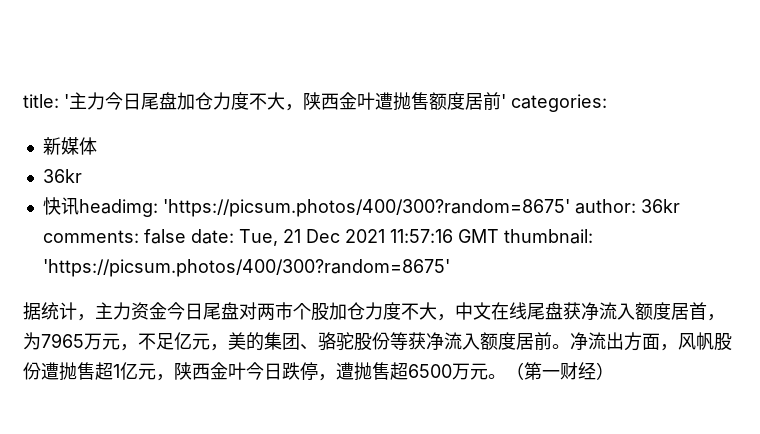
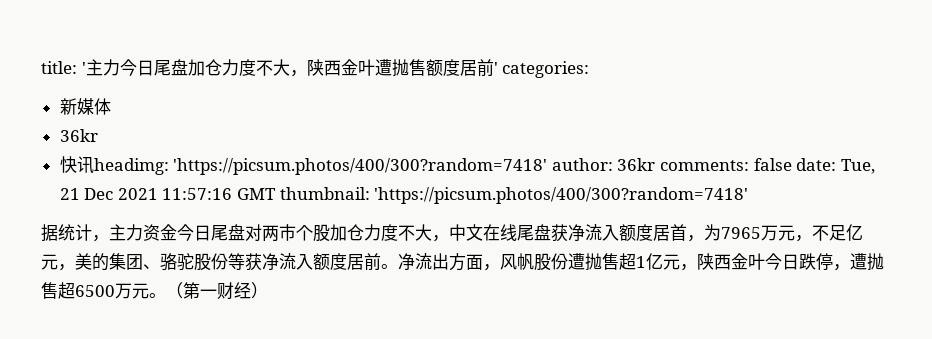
[162,199,570,217] 'https://picsum.photos/400/300?random=8675' -> [173,158,548,175] 'https://picsum.photos/400/300?random=7418'
[42,259,450,277] 'https://picsum.photos/400/300?random=8675' -> [374,187,749,204] 'https://picsum.photos/400/300?random=7418'

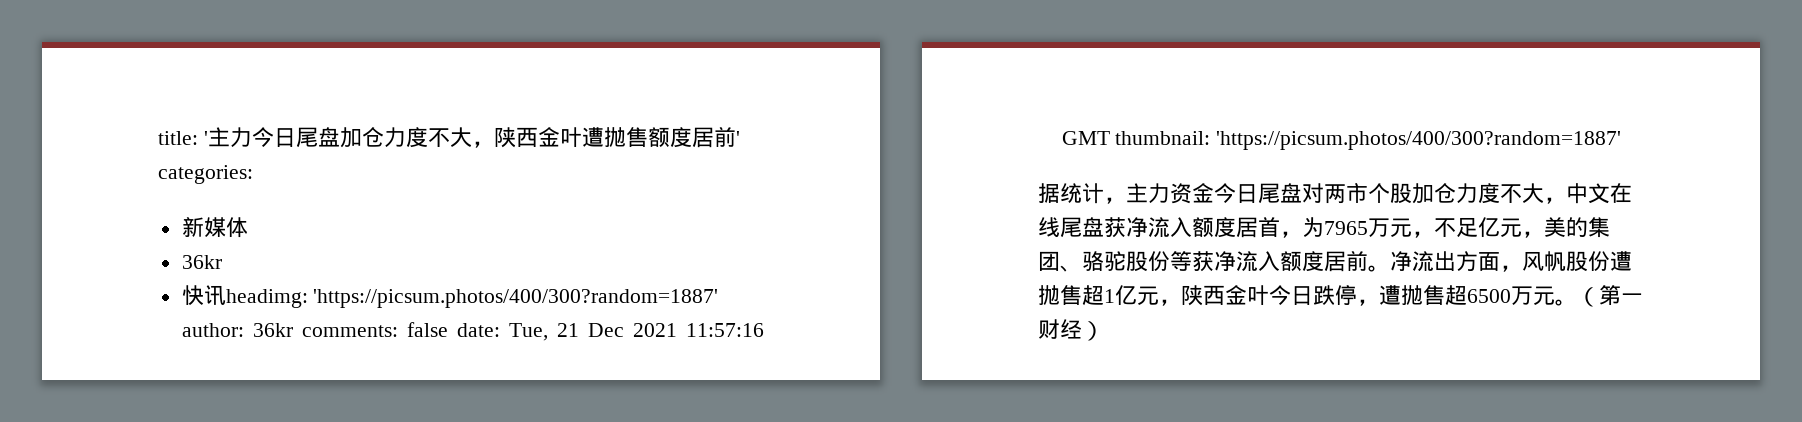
[173,158,548,175] 'https://picsum.photos/400/300?random=7418' -> [313,289,719,308] 'https://picsum.photos/400/300?random=1887'
[374,187,749,204] 'https://picsum.photos/400/300?random=7418' -> [1216,131,1622,150] 'https://picsum.photos/400/300?random=1887'

